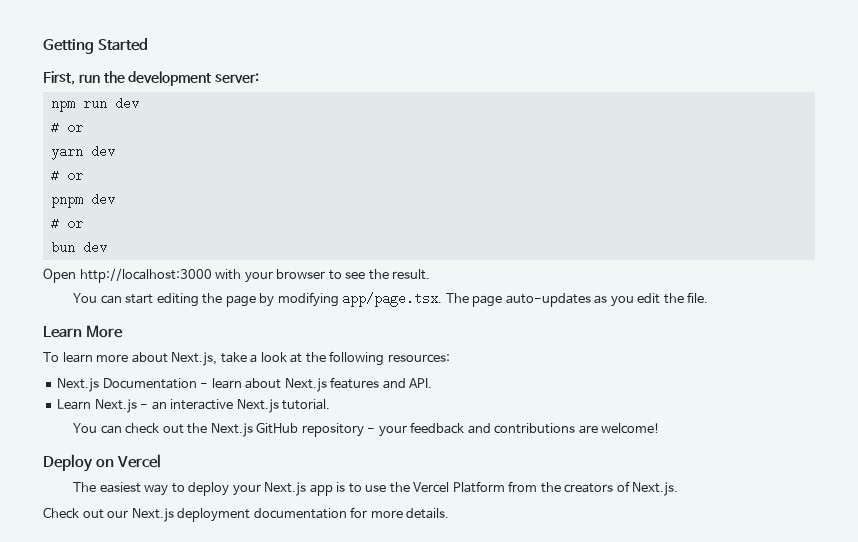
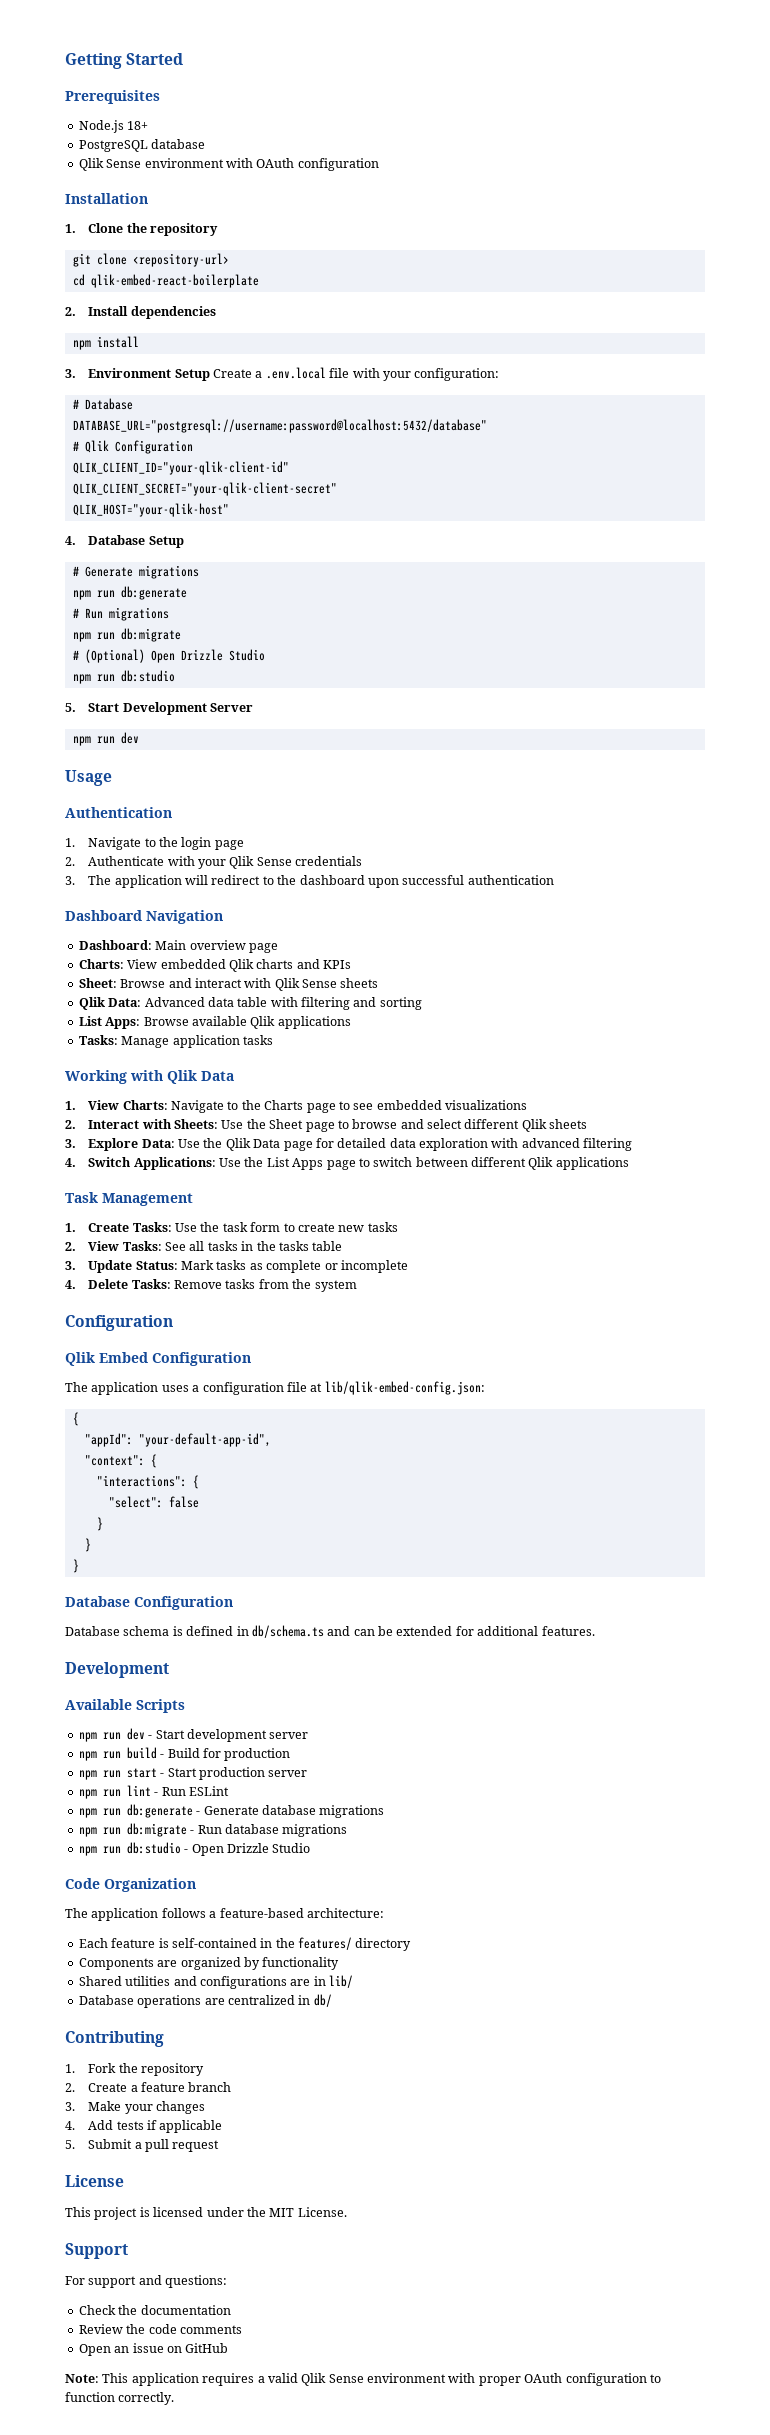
[43,71,260,86] [50,97,139,112] [50,121,83,134] [50,145,115,160] [50,169,83,182] [50,193,115,208] [50,217,83,230] [50,241,107,254] [43,268,431,283] [73,292,709,307] [43,325,124,338] [43,351,450,366] [57,377,433,392] [57,399,331,413] [73,422,661,437] [43,454,162,472] [73,481,679,496] [43,507,450,522] First, run the development server: // npm run dev // # or // yarn dev // # or // pnpm dev // # or // bun dev // Open http://localhost:3000 with your browser to see the result. // You can start editing the page by modifying app/page.tsx. The page auto-updates as you edit the file. // Learn More // To learn more about Next.js, take a look at the following resources: // Next.js Documentation - learn about Next.js features and API. // Learn Next.js - an interactive Next.js tutorial. // You can check out the Next.js GitHub repository - your feedback and contributions are welcome! // Deploy on Vercel // The easiest way to deploy your Next.js app is to use the Vercel Platform from the creators of Next.js. // Check out our Next.js deployment documentation for more details. -> [65,90,160,104] [78,120,149,133] [78,139,206,152] [78,158,379,171] [65,193,148,204] [65,223,219,236] [72,253,229,267] [72,274,259,288] [65,306,216,319] [72,336,139,350] [65,367,500,381] [72,398,133,410] [72,419,487,433] [72,440,193,454] [72,461,289,475] [72,482,337,496] [72,503,229,517] [65,535,184,548] [72,565,199,579] [72,586,187,600] [72,607,169,621] [72,628,181,642] [72,649,265,663] [72,670,175,684] [65,702,254,715] [72,732,139,746] [65,770,112,786] [65,807,172,818] [65,837,244,850] [65,856,363,869] [65,875,554,888] [65,910,223,924] [78,940,278,953] [78,959,351,972] [78,978,379,991] [78,997,422,1010] [78,1016,351,1029] [78,1035,273,1048] [65,1070,234,1084] [65,1100,528,1113] [65,1119,588,1132] [65,1138,633,1151] [65,1157,629,1170] [65,1192,193,1206] [65,1222,398,1232] [65,1241,343,1251] [65,1260,408,1273] [65,1279,357,1292] [65,1315,173,1331] [65,1352,251,1366] [65,1381,485,1395] [72,1412,79,1426] [84,1433,271,1447] [84,1454,157,1468] [96,1475,199,1489] [108,1496,199,1508] [96,1517,103,1531] [84,1538,91,1552] [72,1559,79,1573] [65,1596,233,1610] [65,1625,595,1638] [65,1662,169,1678] [65,1699,185,1713] [78,1728,309,1742] [78,1747,291,1761] [78,1767,308,1780] [78,1785,229,1799] [78,1804,385,1818] [78,1823,348,1837] [78,1842,311,1856] [65,1878,196,1892] [65,1908,384,1921] [78,1937,412,1951] [78,1957,340,1970] [78,1975,353,1989] [78,1994,332,2008] [65,2031,164,2047] [65,2063,205,2076] [65,2082,232,2092] [65,2101,206,2114] [65,2120,223,2133] [65,2139,220,2152] [65,2175,124,2187] [65,2207,347,2220] [65,2243,128,2259] [65,2275,228,2288] [78,2305,231,2315] [78,2324,242,2334] [78,2343,229,2356] [65,2373,661,2386] [65,2392,175,2405] Prerequisites // Node.js 18+ // PostgreSQL database // Qlik Sense environment with OAuth configuration // Installation // 1. Clone the repository // git clone <repository-url> // cd qlik-embed-react-boilerplate // 2. Install dependencies // npm install // 3. Environment Setup Create a .env.local file with your configuration: // # Database // DATABASE_URL="postgresql://username:password@localhost:5432/database" // # Qlik Configuration // QLIK_CLIENT_ID="your-qlik-client-id" // QLIK_CLIENT_SECRET="your-qlik-client-secret" // QLIK_HOST="your-qlik-host" // 4. Database Setup // # Generate migrations // npm run db:generate // # Run migrations // npm run db:migrate // # (Optional) Open Drizzle Studio // npm run db:studio // 5. Start Development Server // npm run dev // Usage // Authentication // 1. Navigate to the login page // 2. Authenticate with your Qlik Sense credentials // 3. The application will redirect to the dashboard upon successful authentication // Dashboard Navigation // Dashboard: Main overview page // Charts: View embedded Qlik charts and KPIs // Sheet: Browse and interact with Qlik Sense sheets // Qlik Data: Advanced data table with filtering and sorting // List Apps: Browse available Qlik applications // Tasks: Manage application tasks // Working with Qlik Data // 1. View Charts: Navigate to the Charts page to see embedded visualizations // 2. Interact with Sheets: Use the Sheet page to browse and select different Qlik sheets // 3. Explore Data: Use the Qlik Data page for detailed data exploration with advanced filtering // 4. Switch Applications: Use the List Apps page to switch between different Qlik applications // Task Management // 1. Create Tasks: Use the task form to create new tasks // 2. View Tasks: See all tasks in the tasks table // 3. Update Status: Mark tasks as complete or incomplete // 4. Delete Tasks: Remove tasks from the system // Configuration // Qlik Embed Configuration // The application uses a configuration file at lib/qlik-embed-config.json: // { // "appId": "your-default-app-id", // "context": { // "interactions": { // "select": false // } // } // } // Database Configuration // Database schema is defined in db/schema.ts and can be extended for additional features. // Development // Available Scripts // npm run dev - Start development server // npm run build - Build for production // npm run start - Start production server // npm run lint - Run ESLint // npm run db:generate - Generate database migrations // npm run db:migrate - Run database migrations // npm run db:studio - Open Drizzle Studio // Code Organization // The application follows a feature-based architecture: // Each feature is self-contained in the features/ directory // Components are organized by functionality // Shared utilities and configurations are in lib/ // Database operations are centralized in db/ // Contributing // 1. Fork the repository // 2. Create a feature branch // 3. Make your changes // 4. Add tests if applicable // 5. Submit a pull request // License // This project is licensed under the MIT License. // Support // For support and questions: // Check the documentation // Review the code comments // Open an issue on GitHub // Note: This application requires a valid Qlik Sense environment with proper OAuth configuration to function correctly.

